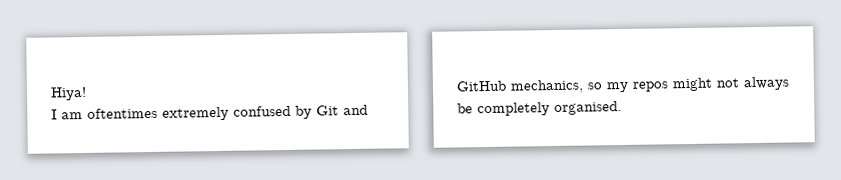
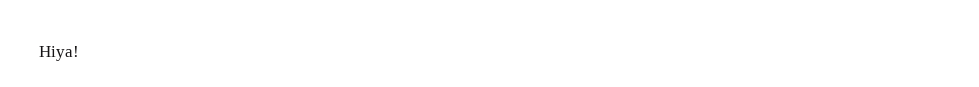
[51,104,368,121] [456,76,790,94] [457,101,622,117] // I am oftentimes extremely confused by Git and GitHub mechanics, so my repos might not always be completely organised. -> (79, 53) none

